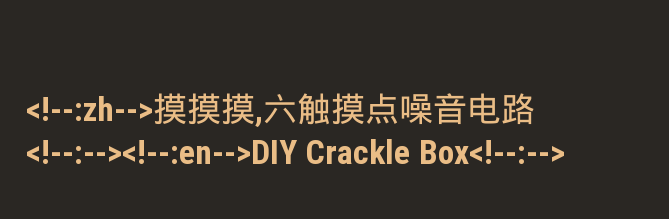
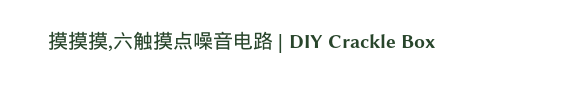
[26,96,153,121] <!--:zh--> -> (48, 40) none
[26,139,566,164] <!--:--><!--:en-->DIY Crackle Box<!--:--> -> [278,34,437,53] | DIY Crackle Box

